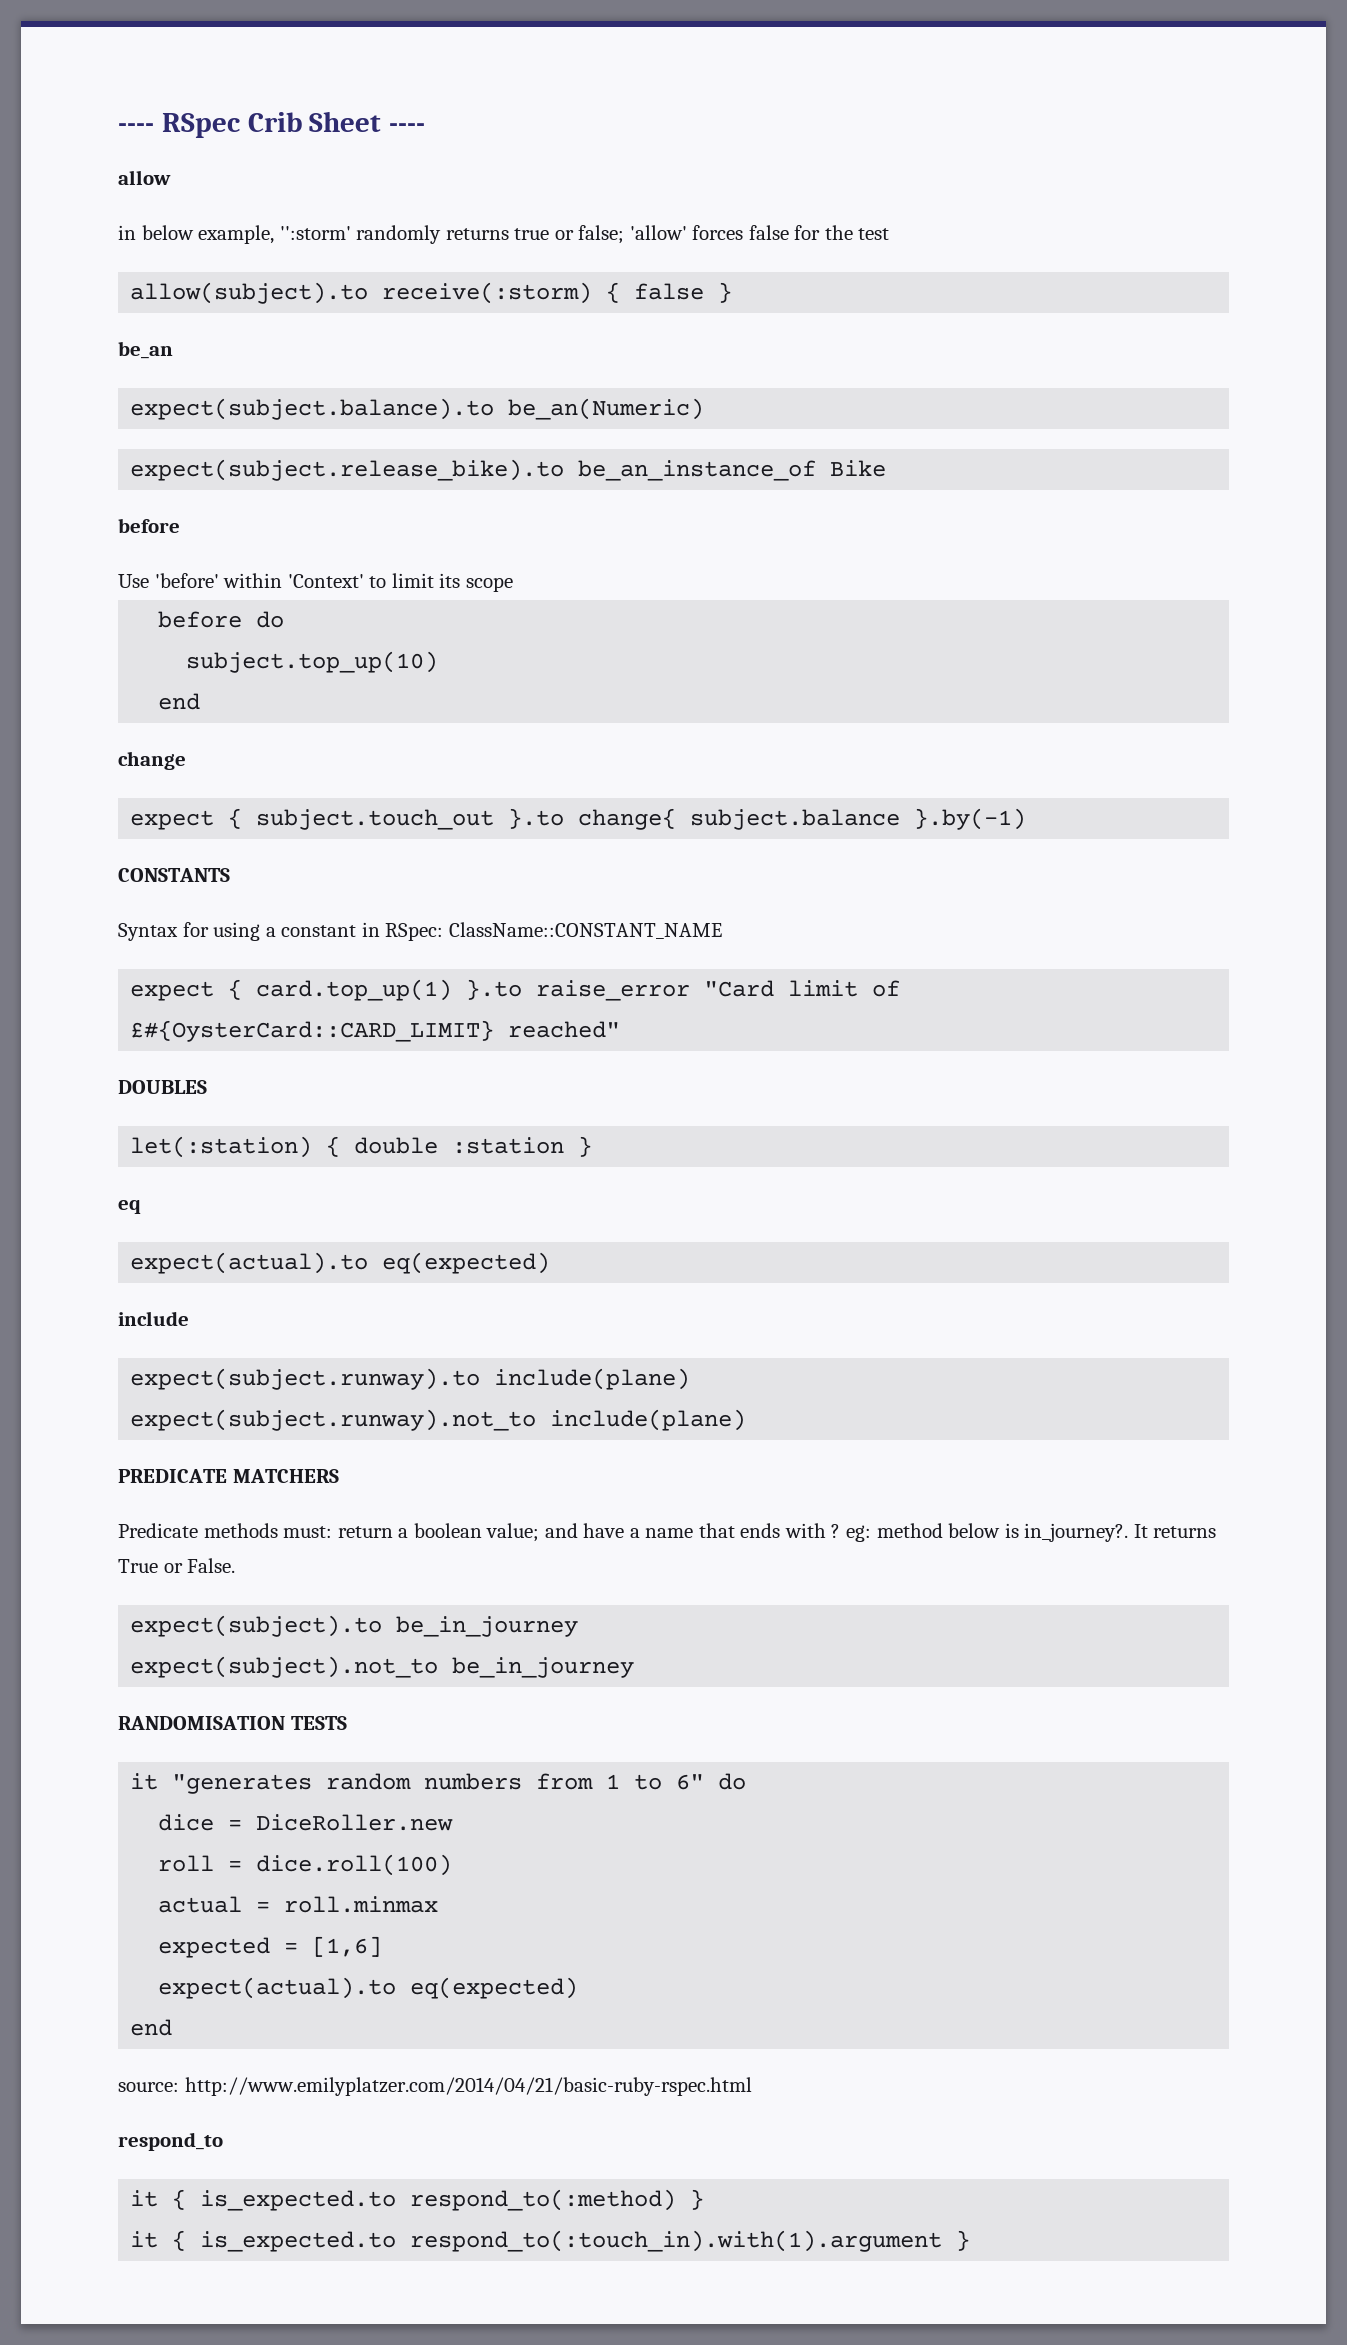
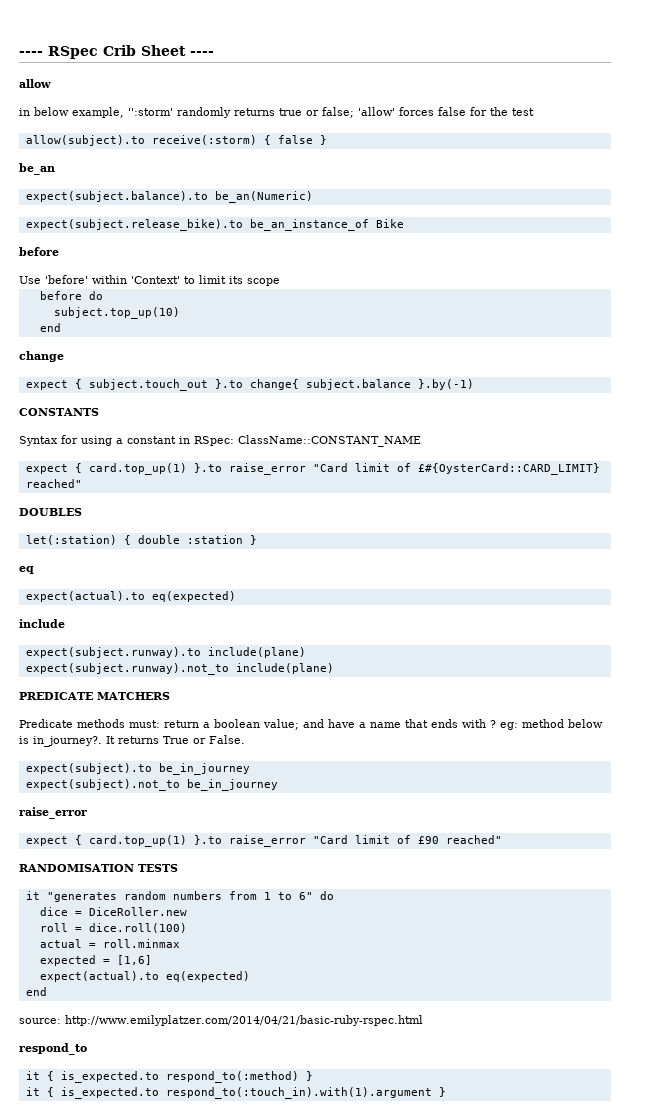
(635, 1667) none -> [19,807,87,819] [25,835,502,847] // raise_error // expect { card.top_up(1) }.to raise_error "Card limit of £90 reached"

